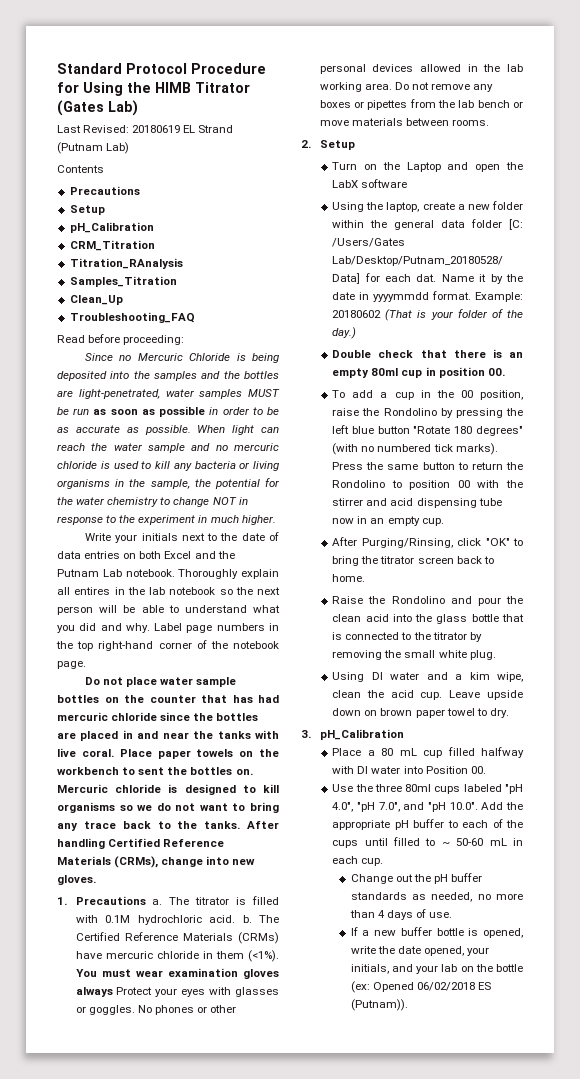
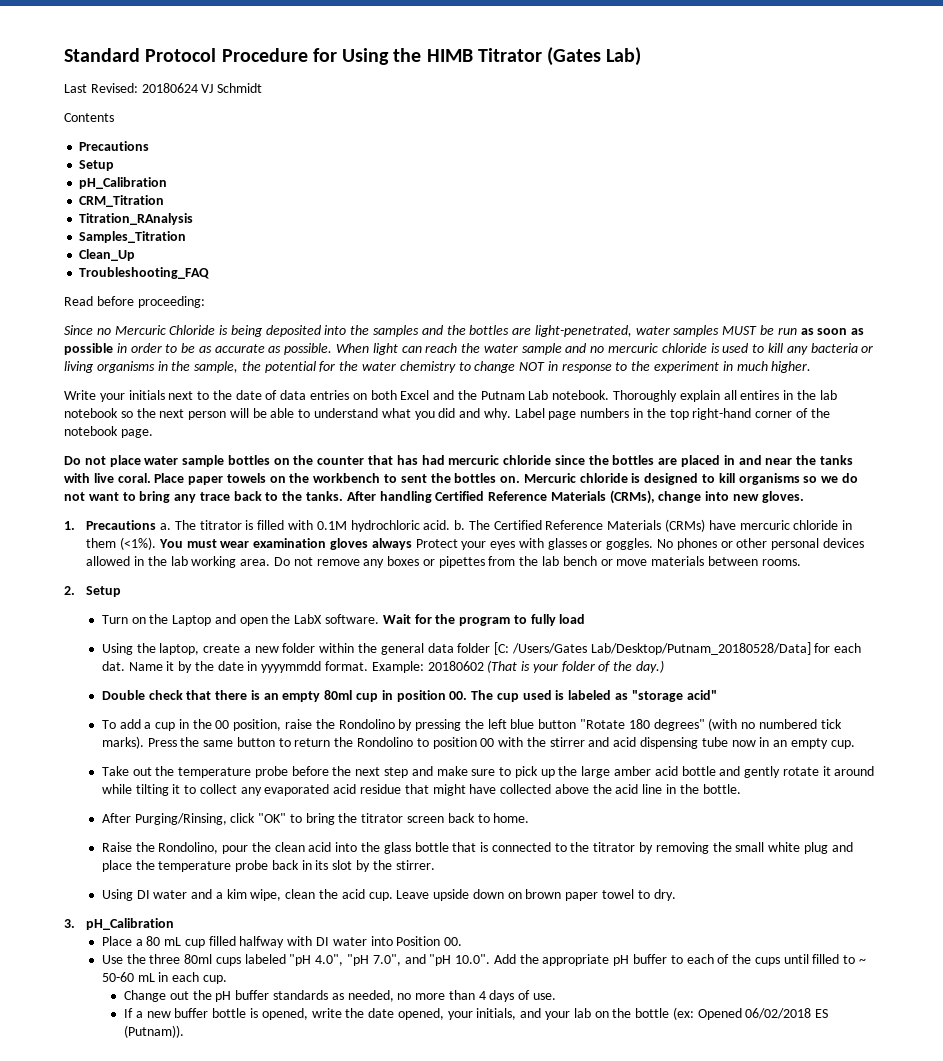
[132,125,234,133] [57,142,130,154] 20180619 EL Strand (Putnam Lab) -> [141,83,263,93] 20180624 VJ Schmidt
[361,179,408,188] software -> [324,614,586,626] software. Wait for the program to fully load
(505, 372) none -> [471,690,717,702] The cup used is labeled as "storage acid"
(444, 522) none -> [101,766,875,778] [101,784,741,796] // Take out the temperature probe before the next step and make sure to pick up the large amber acid bottle and gently rotate it around while tilting it to collect any evaporated acid residue that might have collected above the acid line in the bottle.
[391,596,472,604] Rondolino and -> [158,842,219,854] Rondolino,
[469,650,496,660] plug. -> [803,842,853,854] [101,860,435,872] plug and place the temperature probe back in its slot by the stirrer.

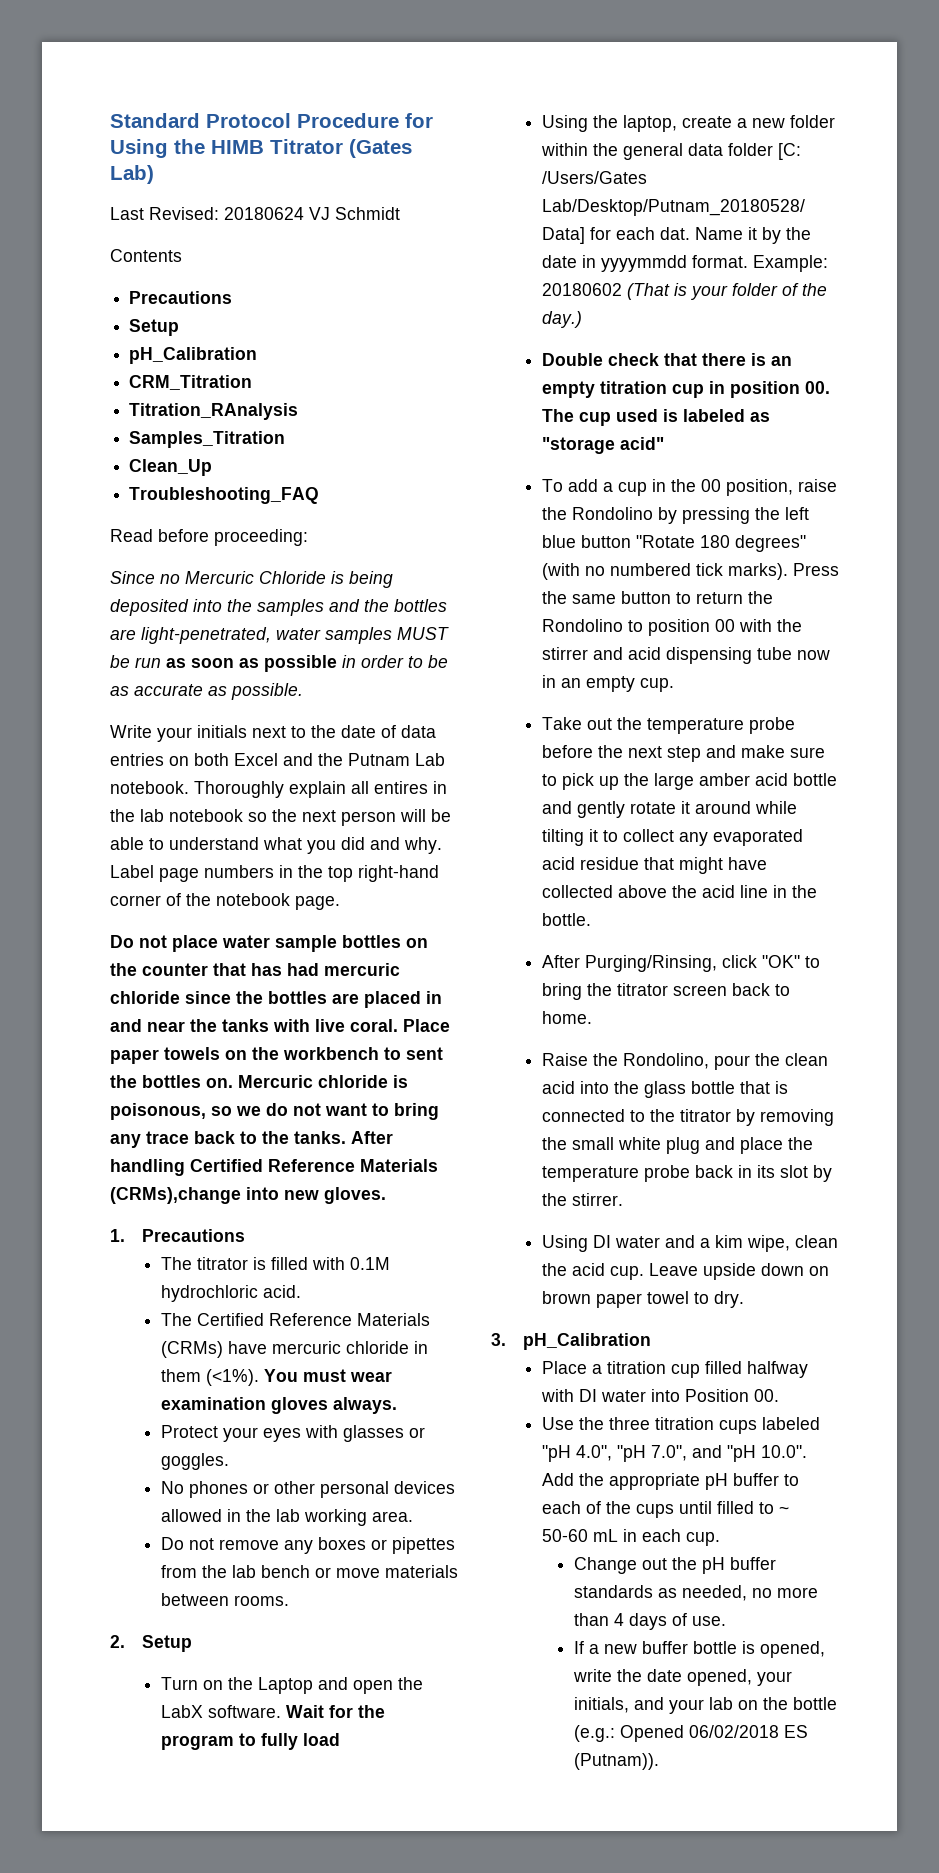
[336,343,874,355] [64,361,812,373] When light can reach the water sample and no mercuric chloride is used to kill any bacteria or living organisms in the sample, the potential for the water chemistry to change NOT in response to the experiment in much higher. -> (303, 691) none
[644,473,800,485] designed to kill organisms -> [110,1103,206,1120] poisonous,
[609,490,702,504] (CRMs), change -> [110,1187,241,1204] (CRMs),change
[160,523,172,530] a. -> (245, 1235) //
[454,520,466,530] b. -> (302, 1291) //
[371,538,412,550] always -> [333,1397,398,1414] always. //
(654, 544) none -> (230, 1461) //
(271, 562) none -> (414, 1516) //
[324,690,353,700] 80ml -> [600,381,668,394] titration
[146,936,182,946] 80 mL -> [607,1361,667,1374] titration
[184,954,213,964] 80ml -> [655,1417,715,1430] titration
[672,1007,694,1020] (ex: -> [574,1725,616,1742] (e.g.:

